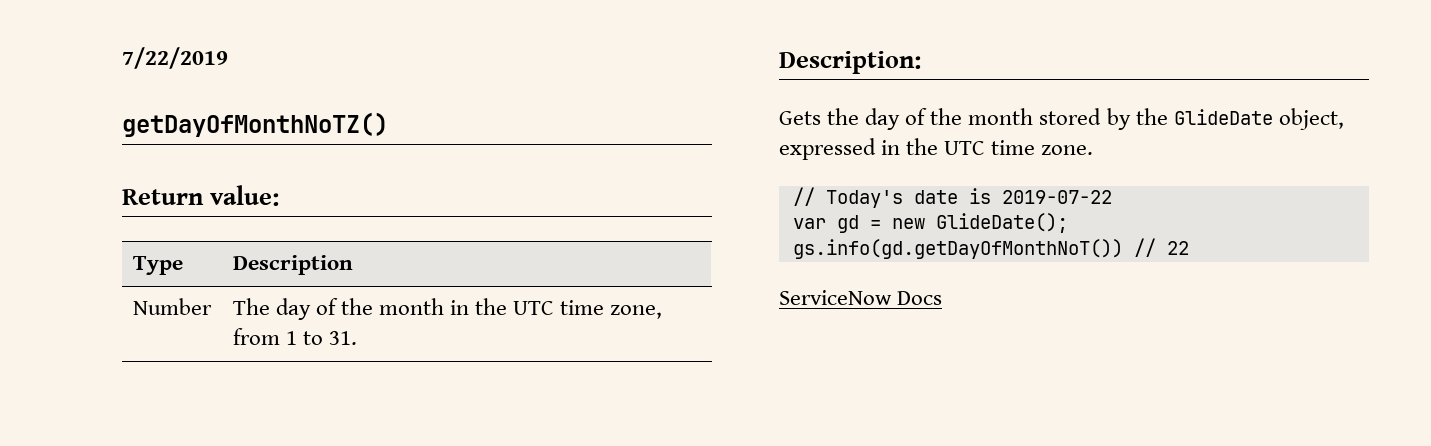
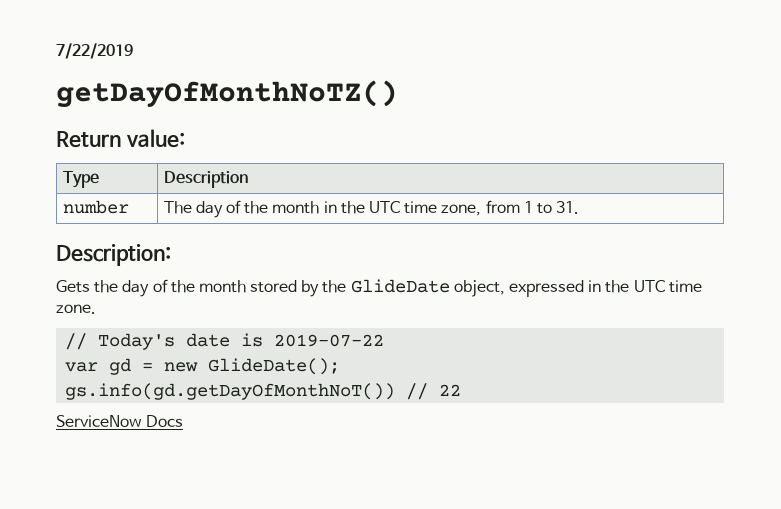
[132,298,212,315] Number -> [62,200,129,214] number

